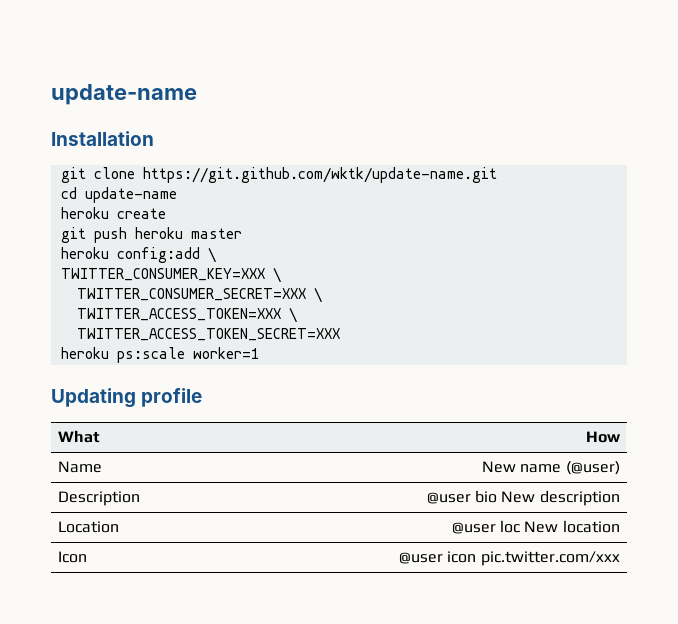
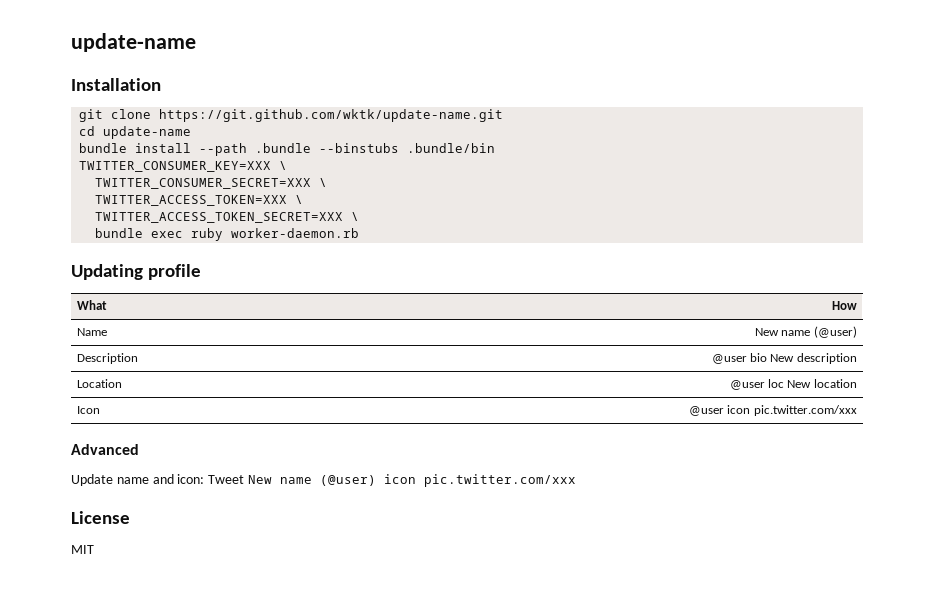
[60,207,166,219] [60,227,242,243] [60,247,216,263] heroku create // git push heroku master // heroku config:add \ -> [79,143,496,156] bundle install --path .bundle --binstubs .bundle/bin
[60,347,259,363] // heroku ps:scale worker=1 -> [351,212,360,221] [95,228,360,241] \ // bundle exec ruby worker-daemon.rb
(620, 558) none -> [71,444,139,455] [71,474,576,487] [71,511,130,524] [71,545,94,554] // Advanced // Update name and icon: Tweet New name (@user) icon pic.twitter.com/xxx // License // MIT

